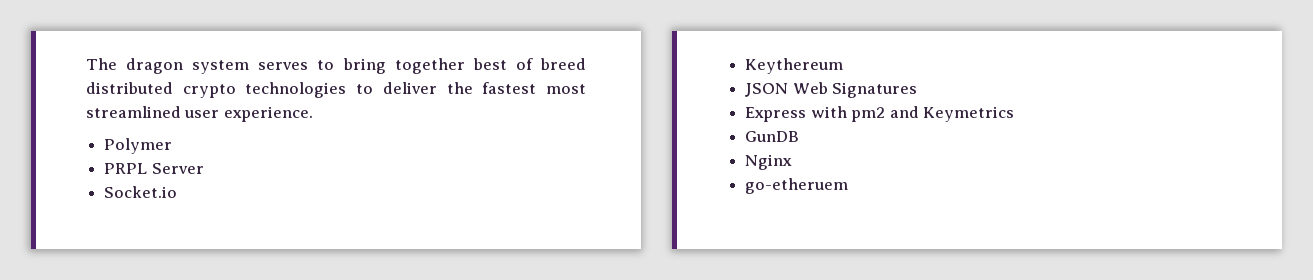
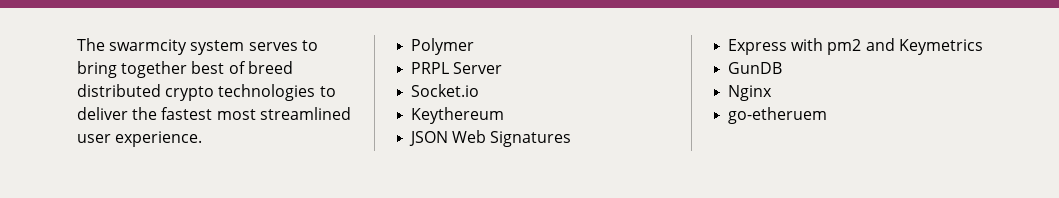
[126,58,184,74] dragon -> [109,39,188,55] swarmcity

